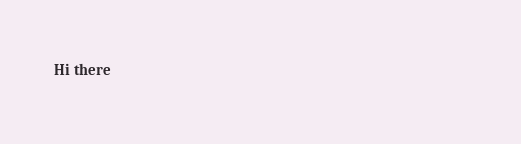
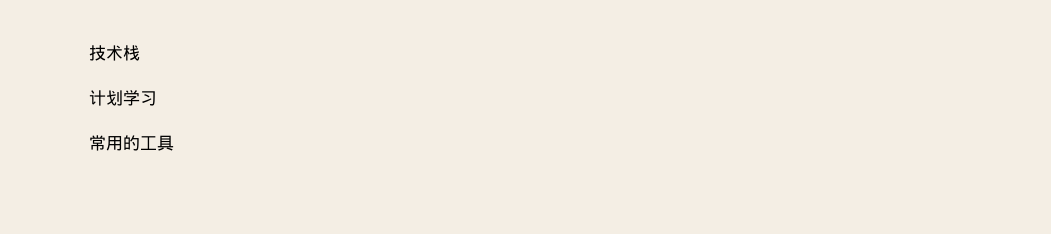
[54,63,112,75] Hi there -> [89,45,140,61] [89,90,157,106] [89,135,174,151] 技术栈 // 计划学习 // 常用的工具

